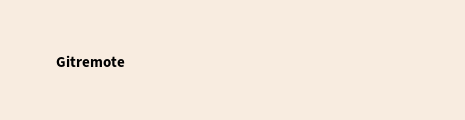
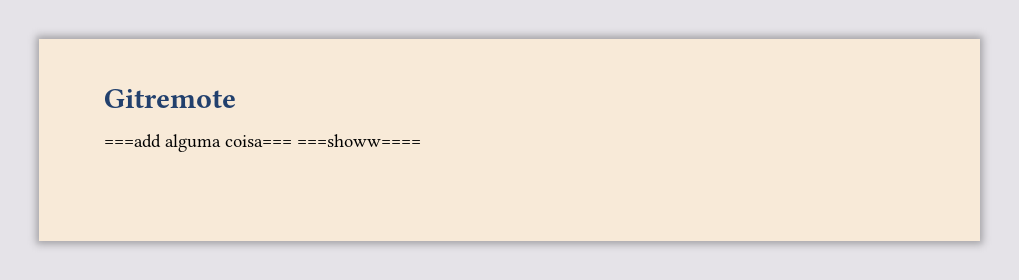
(125, 61) none -> [104,134,421,152] // ===add alguma coisa=== ===showw====

